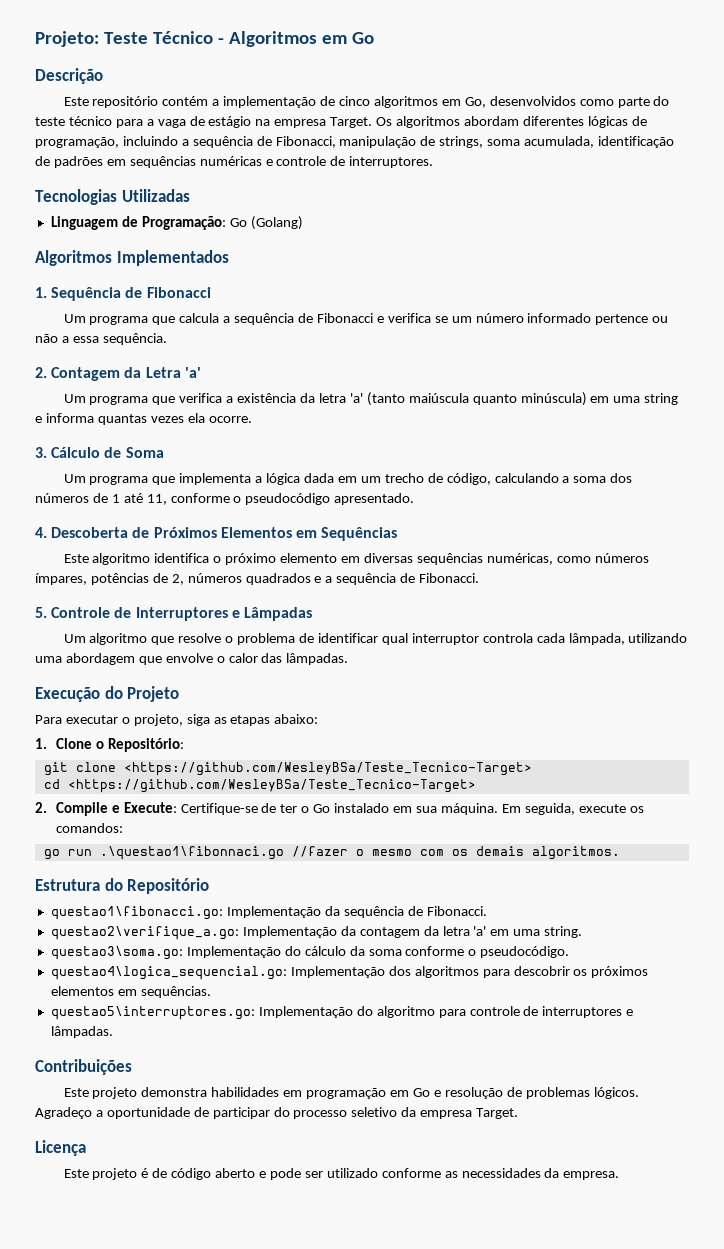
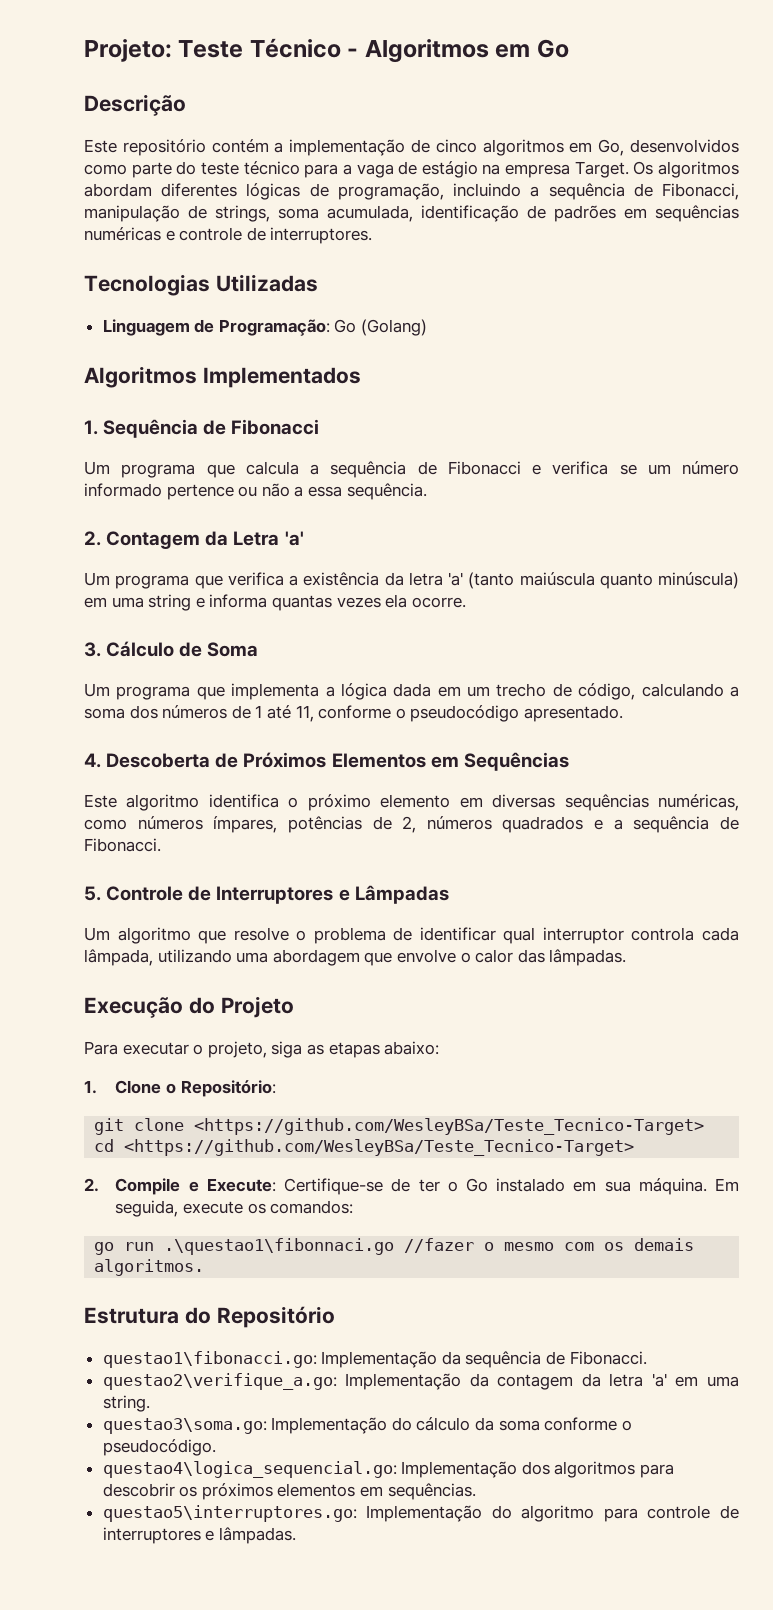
[35,1059,132,1075] [63,1087,639,1099] [35,1107,519,1119] [35,1140,86,1156] [63,1168,620,1180] // Contribuições // Este projeto demonstra habilidades em programação em Go e resolução de problemas lógicos. Agradeço a oportunidade de participar do processo seletivo da empresa Target. // Licença // Este projeto é de código aberto e pode ser utilizado conforme as necessidades da empresa. -> (296, 1535) none

